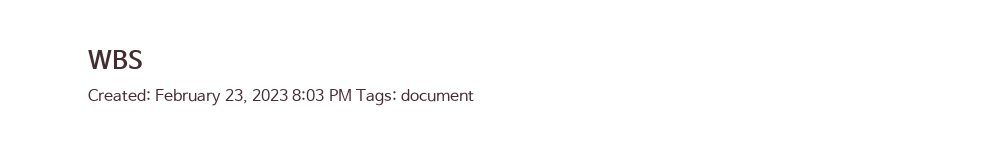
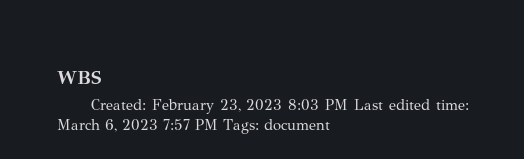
(352, 95) none -> [354,99,469,110] [57,119,218,132] Last edited time: March 6, 2023 7:57 PM

